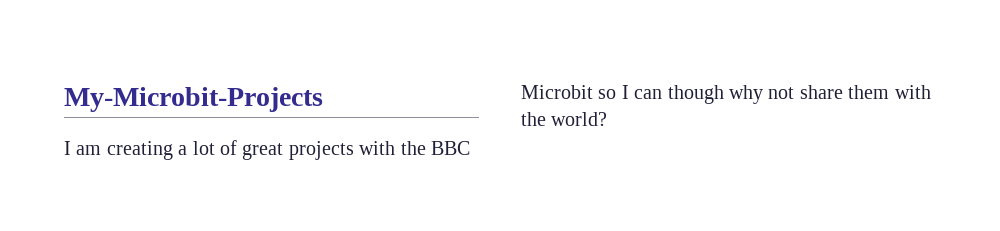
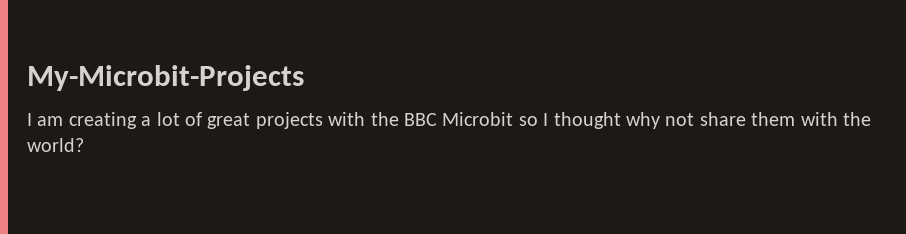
[634,85,724,104] can though -> [553,112,621,129] thought

